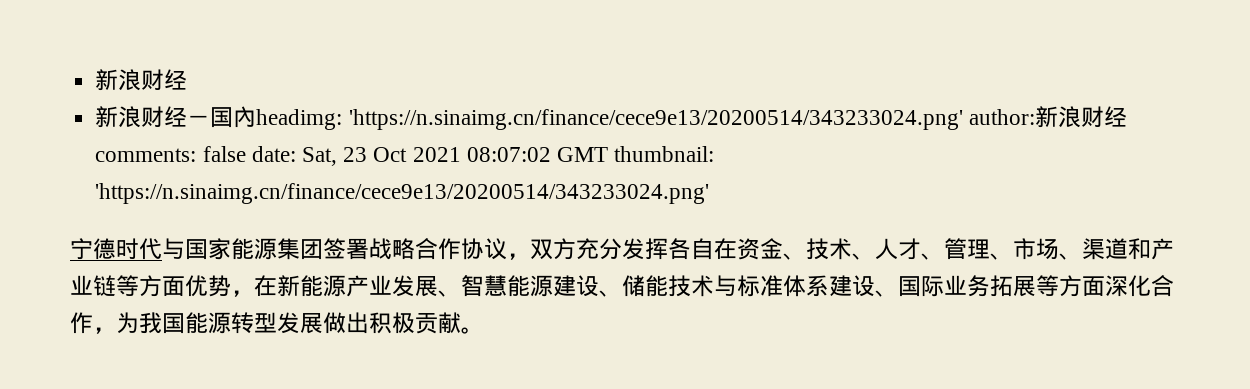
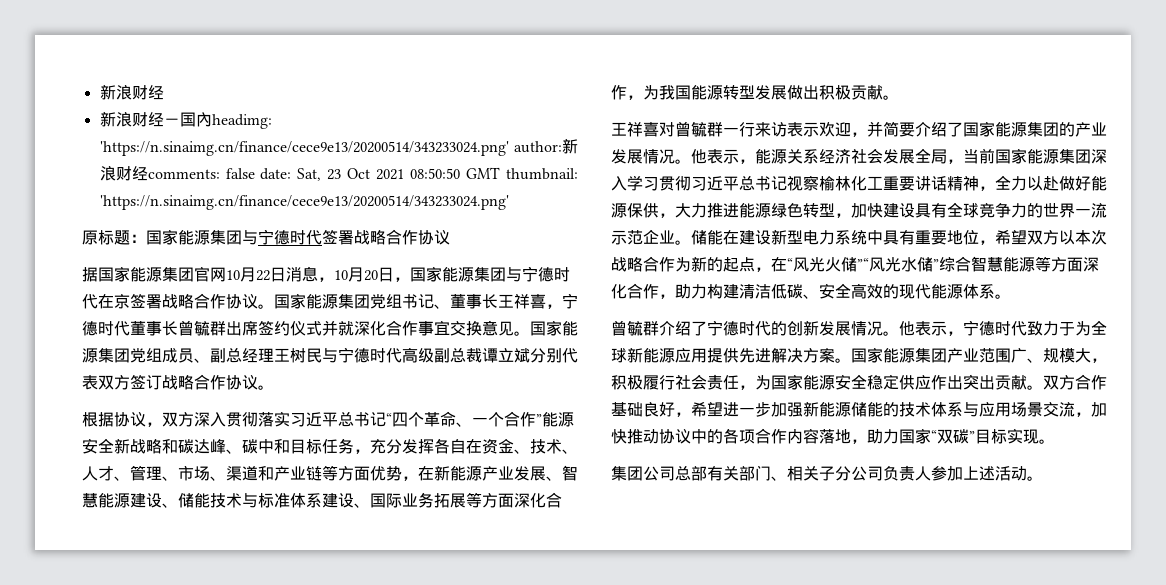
[466,147,551,162] 08:07:02 -> [410,168,461,179] 08:50:50
[70,238,576,260] 宁德时代与国家能源集团签署战略合作协议，双方 -> [82,229,450,245] [82,266,570,282] [82,293,578,309] [82,320,578,336] [82,347,578,363] [82,374,274,390] [82,411,574,427] [82,438,370,454] 原标题：国家能源集团与宁德时代签署战略合作协议 // 据国家能源集团官网10月22日消息，10月20日，国家能源集团与宁德时代在京签署战略合作协议。国家能源集团党组书记、董事长王祥喜，宁德时代董事长曾毓群出席签约仪式并就深化合作事宜交换意见。国家能源集团党组成员、副总经理王树民与宁德时代高级副总裁谭立斌分别代表双方签订战略合作协议。 // 根据协议，双方深入贯彻落实习近平总书记“四个革命、一个合作”能源安全新战略和碳达峰、碳中和目标任务，
(484, 330) none -> [611,121,1107,137] [611,148,1107,164] [611,175,1107,191] [611,202,1107,218] [611,229,1107,245] [611,256,1099,272] [611,283,1011,299] [611,320,1107,336] [611,347,1107,363] [611,374,1107,390] [611,401,1107,417] [611,428,1055,444] [611,465,1043,481] // 王祥喜对曾毓群一行来访表示欢迎，并简要介绍了国家能源集团的产业发展情况。他表示，能源关系经济社会发展全局，当前国家能源集团深入学习贯彻习近平总书记视察榆林化工重要讲话精神，全力以赴做好能源保供，大力推进能源绿色转型，加快建设具有全球竞争力的世界一流示范企业。储能在建设新型电力系统中具有重要地位，希望双方以本次战略合作为新的起点，在“风光火储”“风光水储”综合智慧能源等方面深化合作，助力构建清洁低碳、安全高效的现代能源体系。 // 曾毓群介绍了宁德时代的创新发展情况。他表示，宁德时代致力于为全球新能源应用提供先进解决方案。国家能源集团产业范围广、规模大，积极履行社会责任，为国家能源安全稳定供应作出突出贡献。双方合作基础良好，希望进一步加强新能源储能的技术体系与应用场景交流，加快推动协议中的各项合作内容落地，助力国家“双碳”目标实现。 // 集团公司总部有关部门、相关子分公司负责人参加上述活动。

